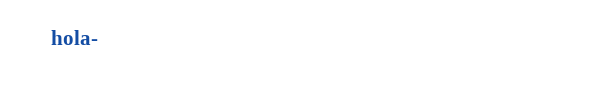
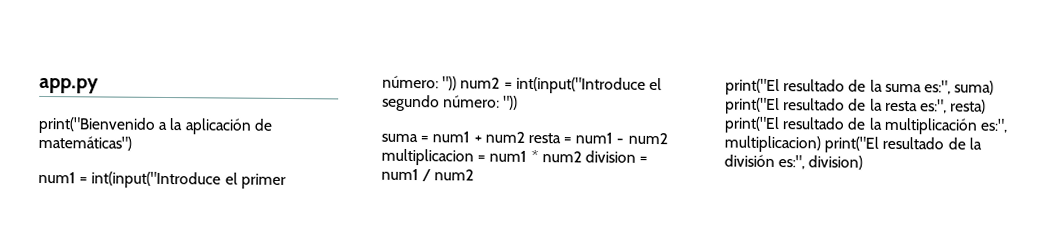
[51,30,98,45] hola- -> [39,77,99,94] [38,116,273,135] [38,135,132,151] [38,171,286,189] [382,75,662,94] [382,94,519,112] [381,131,668,145] [381,148,649,166] [381,168,475,182] [725,78,995,96] [725,97,987,115] [724,116,1008,135] [724,135,982,153] [724,154,864,170] app.py // print("Bienvenido a la aplicación de matemáticas") // num1 = int(input("Introduce el primer número: ")) num2 = int(input("Introduce el segundo número: ")) // suma = num1 + num2 resta = num1 - num2 multiplicacion = num1 * num2 division = num1 / num2 // print("El resultado de la suma es:", suma) print("El resultado de la resta es:", resta) print("El resultado de la multiplicación es:", multiplicacion) print("El resultado de la división es:", division)

